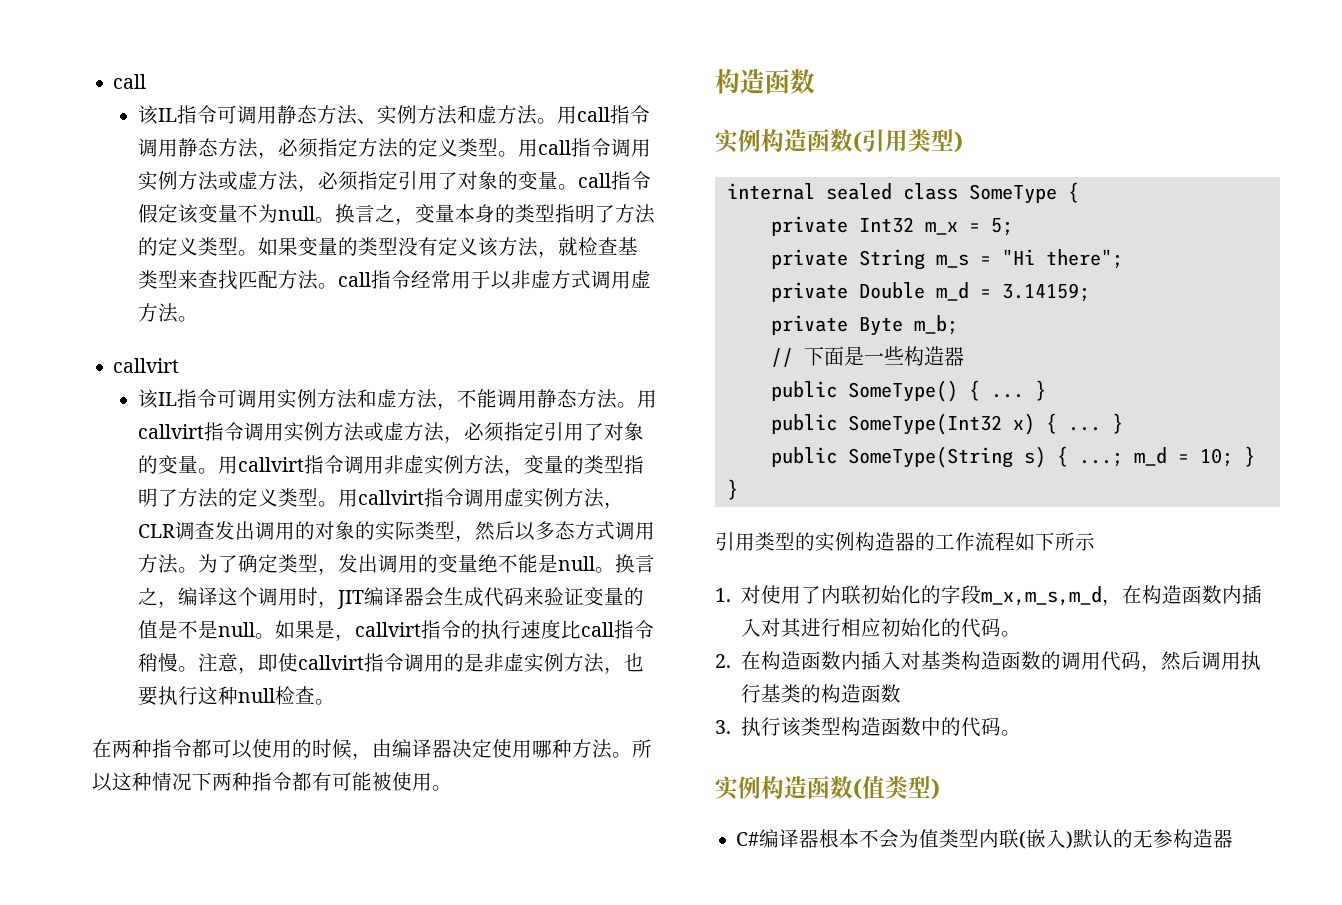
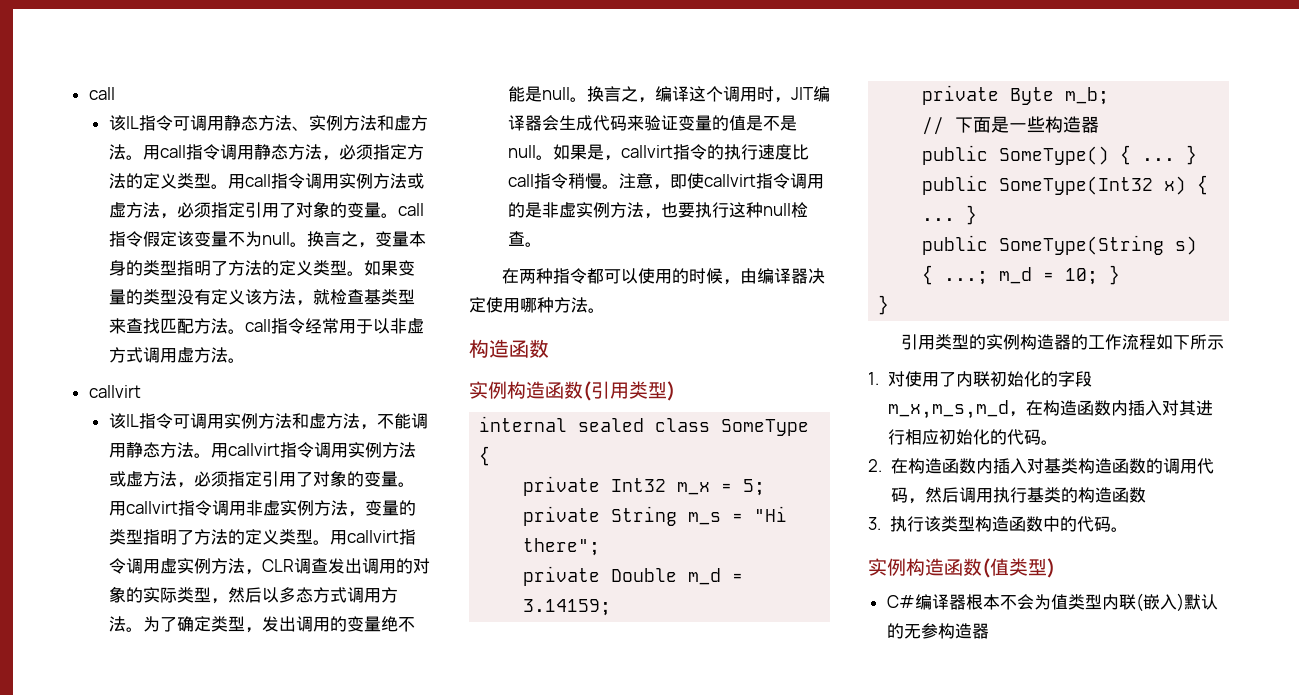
[632,739,652,758] [92,772,452,792] 所以这种情况下两种指令都有可能被使用。 -> (605, 310) none

